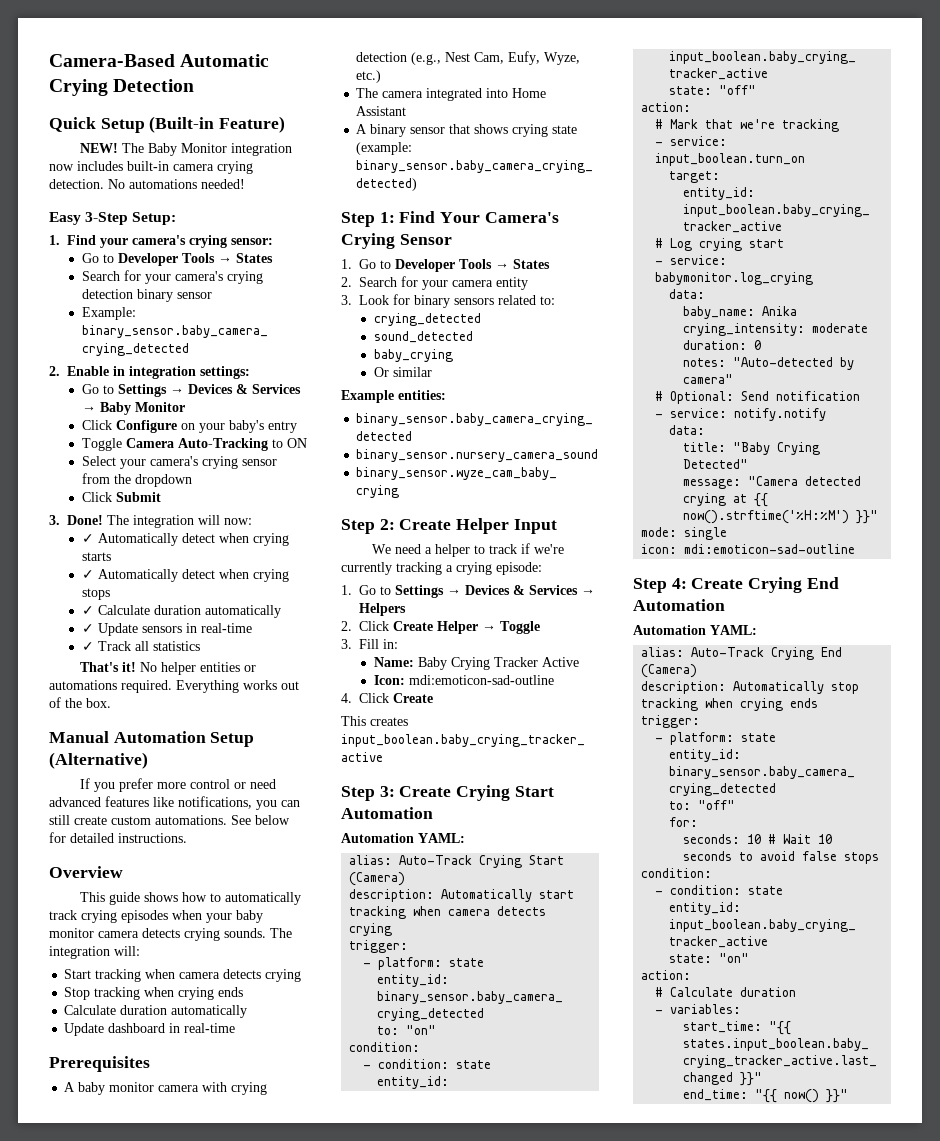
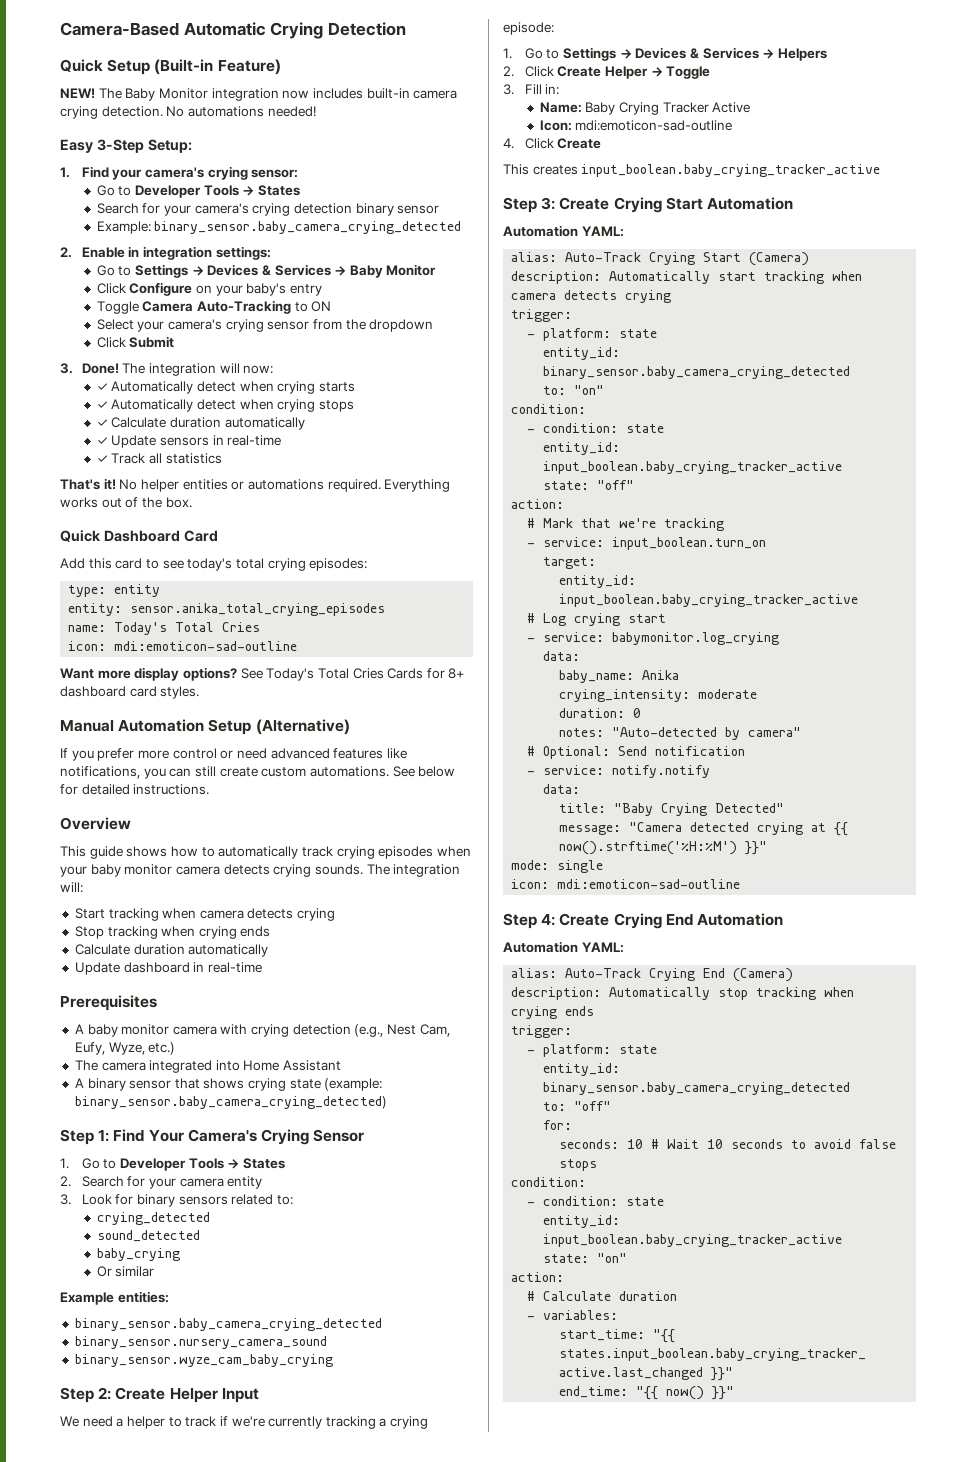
(111, 703) none -> [60,530,218,542] [60,558,368,571] [68,584,161,597] [68,603,386,616] [68,622,261,635] [68,641,298,651] [60,667,465,681] [60,686,200,699] // Quick Dashboard Card // Add this card to see today's total crying episodes: // type: entity // entity: sensor.anika_total_crying_episodes // name: Today's Total Cries // icon: mdi:emoticon-sad-outline // Want more display options? See Today's Total Cries Cards for 8+ dashboard card styles.

